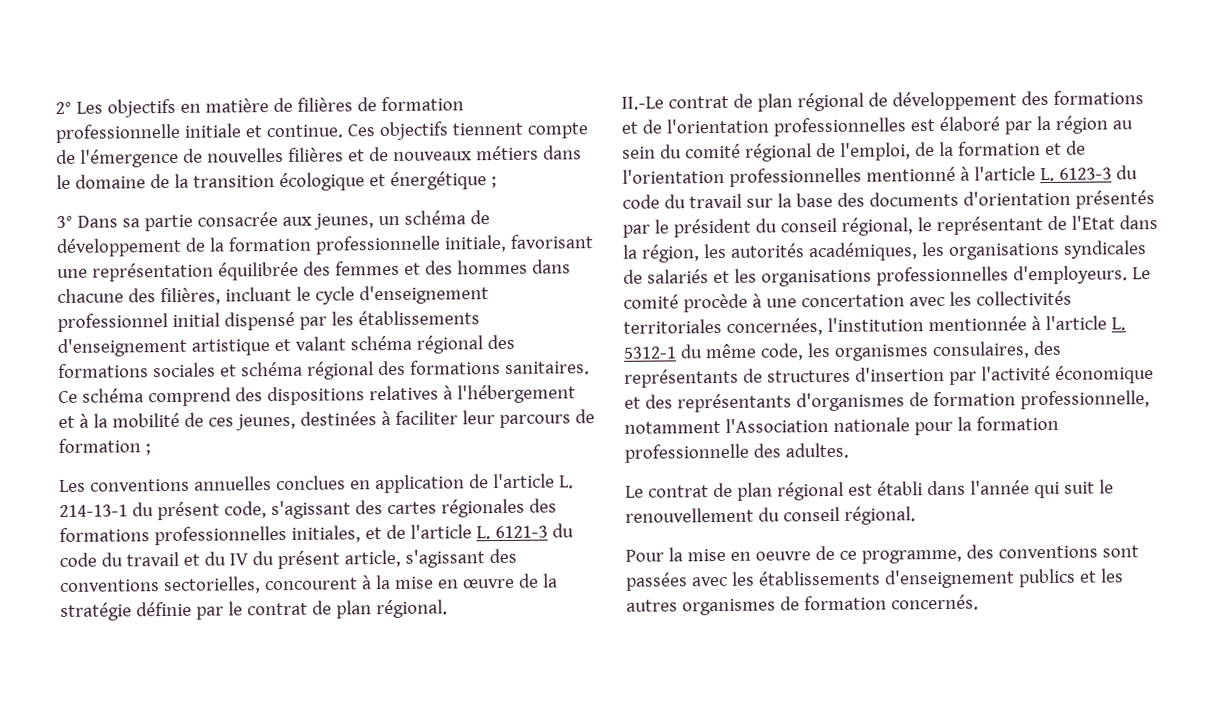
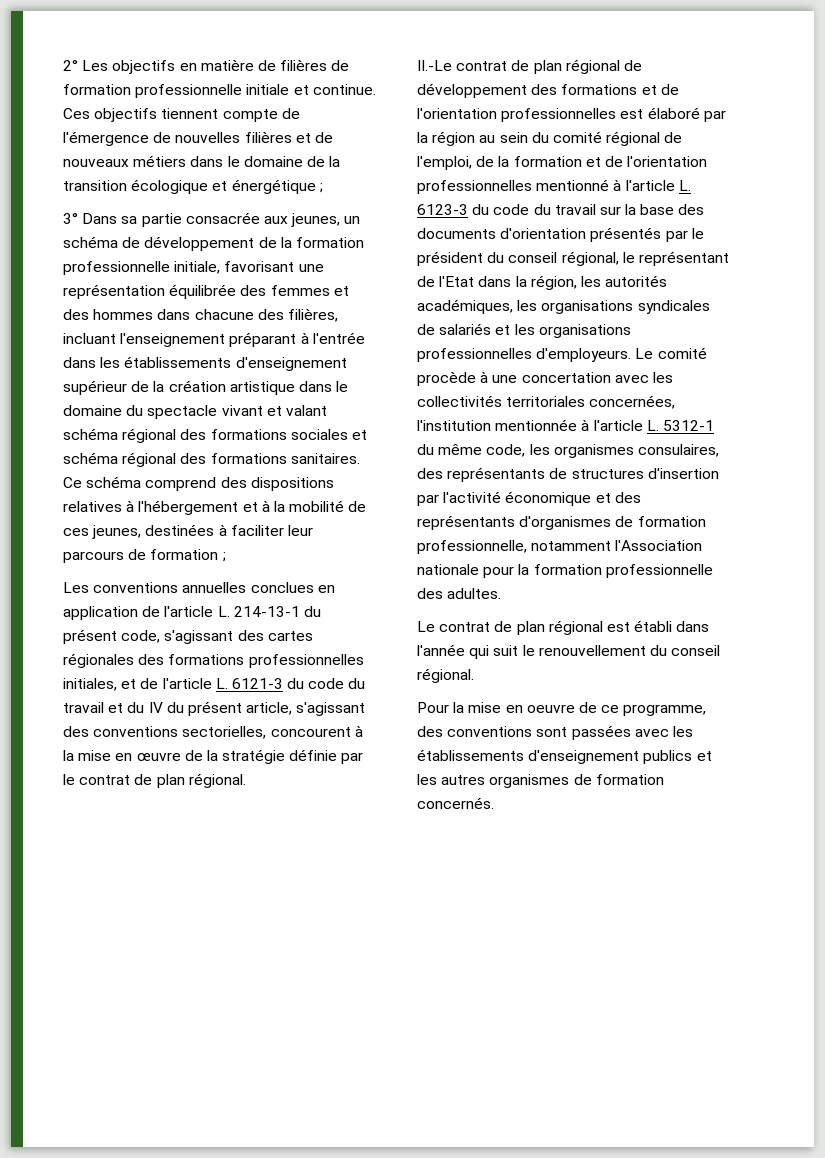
[295,285,489,305] [57,310,480,333] [57,337,270,358] le cycle d'enseignement professionnel initial dispensé par les établissements d'enseignement artistique -> [120,332,365,347] [63,356,347,371] [63,380,349,395] [63,405,263,419] l'enseignement préparant à l'entrée dans les établissements d'enseignement supérieur de la création artistique dans le domaine du spectacle vivant

